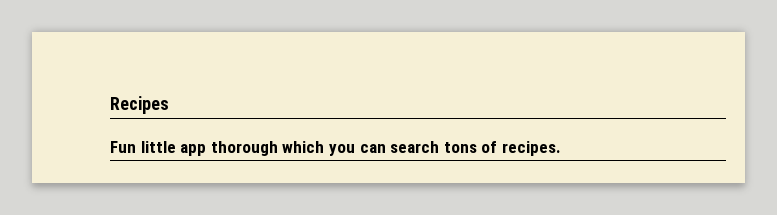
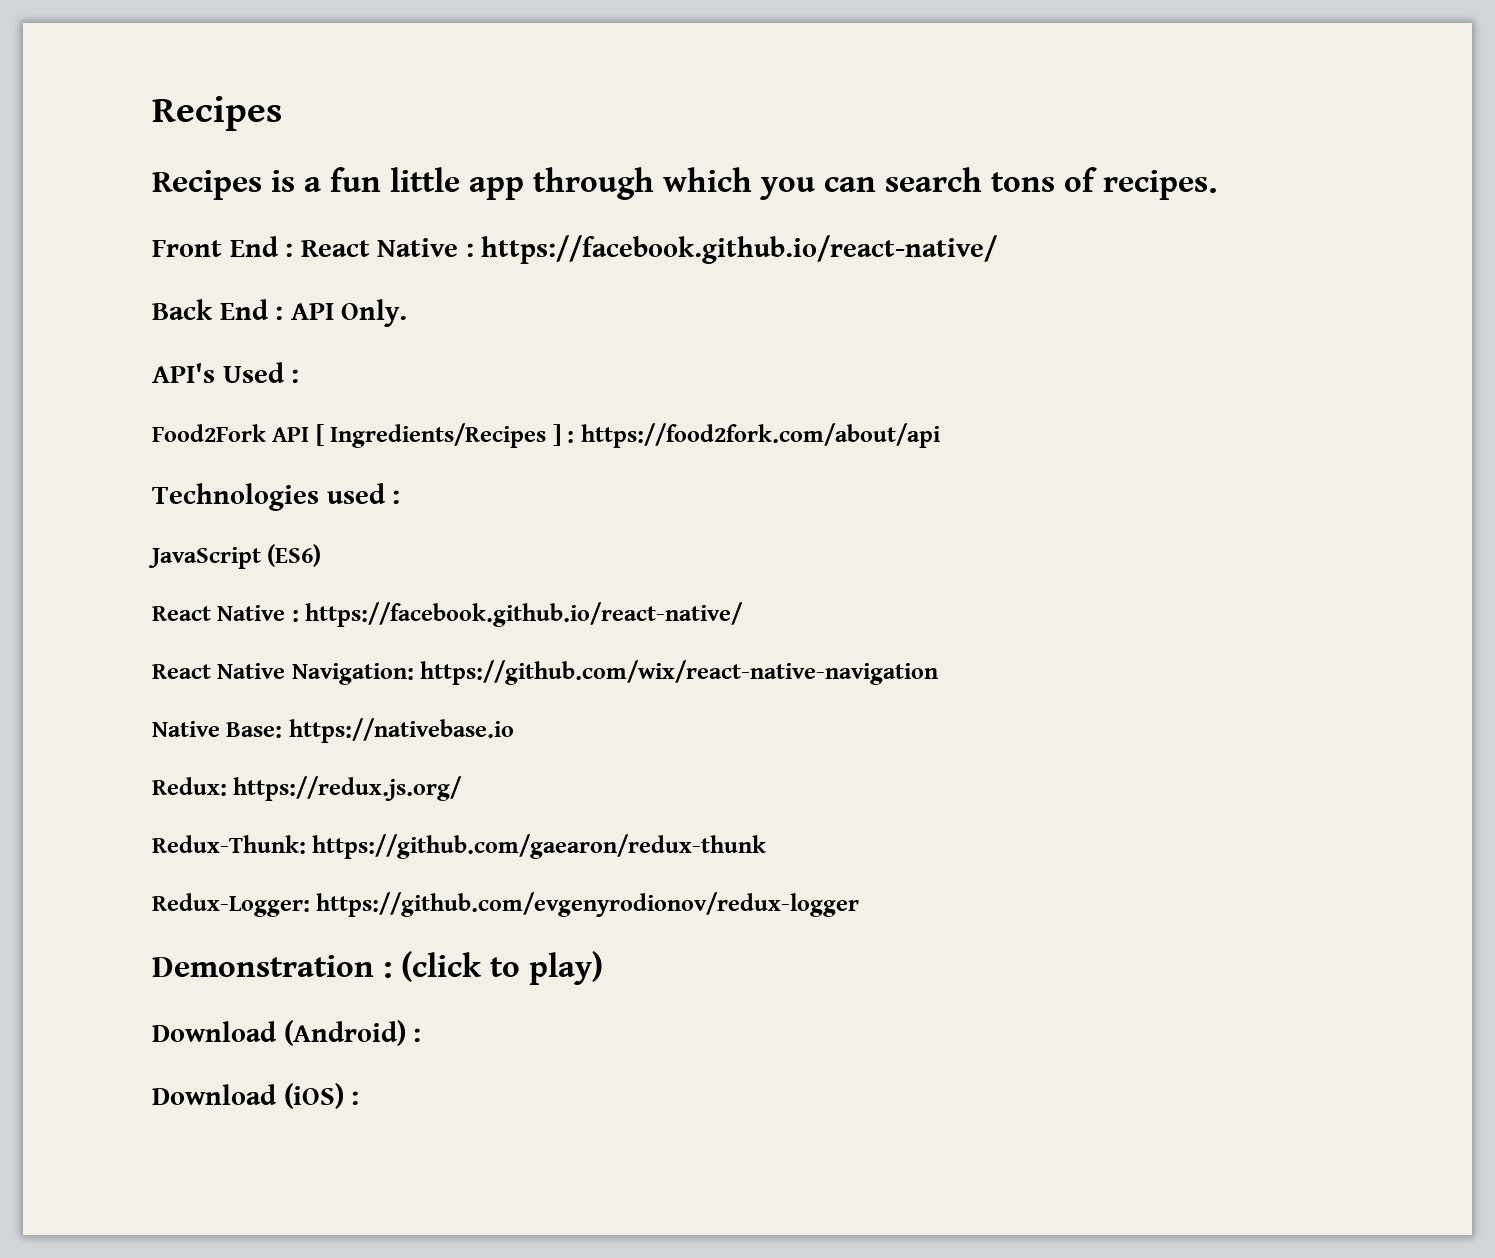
[110,141,136,153] Fun -> [152,167,381,200] Recipes is a fun
[210,141,278,156] thorough -> [533,167,654,200] through
(561, 148) none -> [152,235,998,264] [152,299,408,327] [152,362,300,383] [152,423,940,448] [152,483,401,511] [148,544,322,569] [152,602,744,627] [152,660,939,685] [152,718,514,743] [152,776,463,801] [152,834,767,859] [152,892,860,917] [152,951,603,985] [152,1020,422,1046] [152,1083,360,1109] // Front End : React Native : https://facebook.github.io/react-native/ // Back End : API Only. // API's Used : // Food2Fork API [ Ingredients/Recipes ] : https://food2fork.com/about/api // Technologies used : // JavaScript (ES6) // React Native : https://facebook.github.io/react-native/ // React Native Navigation: https://github.com/wix/react-native-navigation // Native Base: https://nativebase.io // Redux: https://redux.js.org/ // Redux-Thunk: https://github.com/gaearon/redux-thunk // Redux-Logger: https://github.com/evgenyrodionov/redux-logger // Demonstration : (click to play) // Download (Android) : // Download (iOS) :

